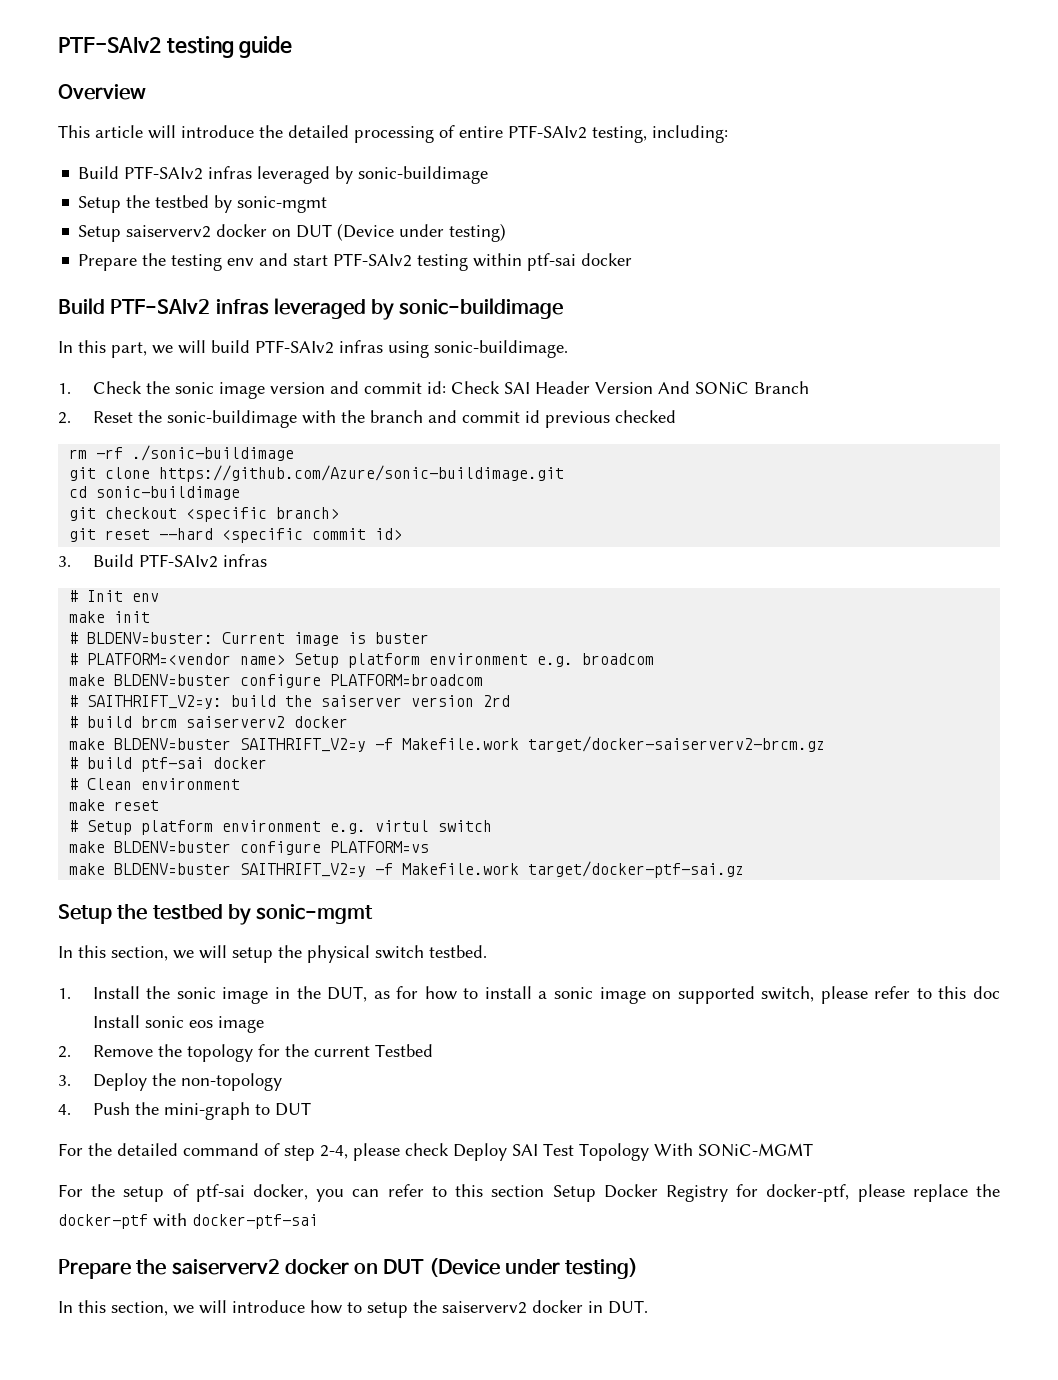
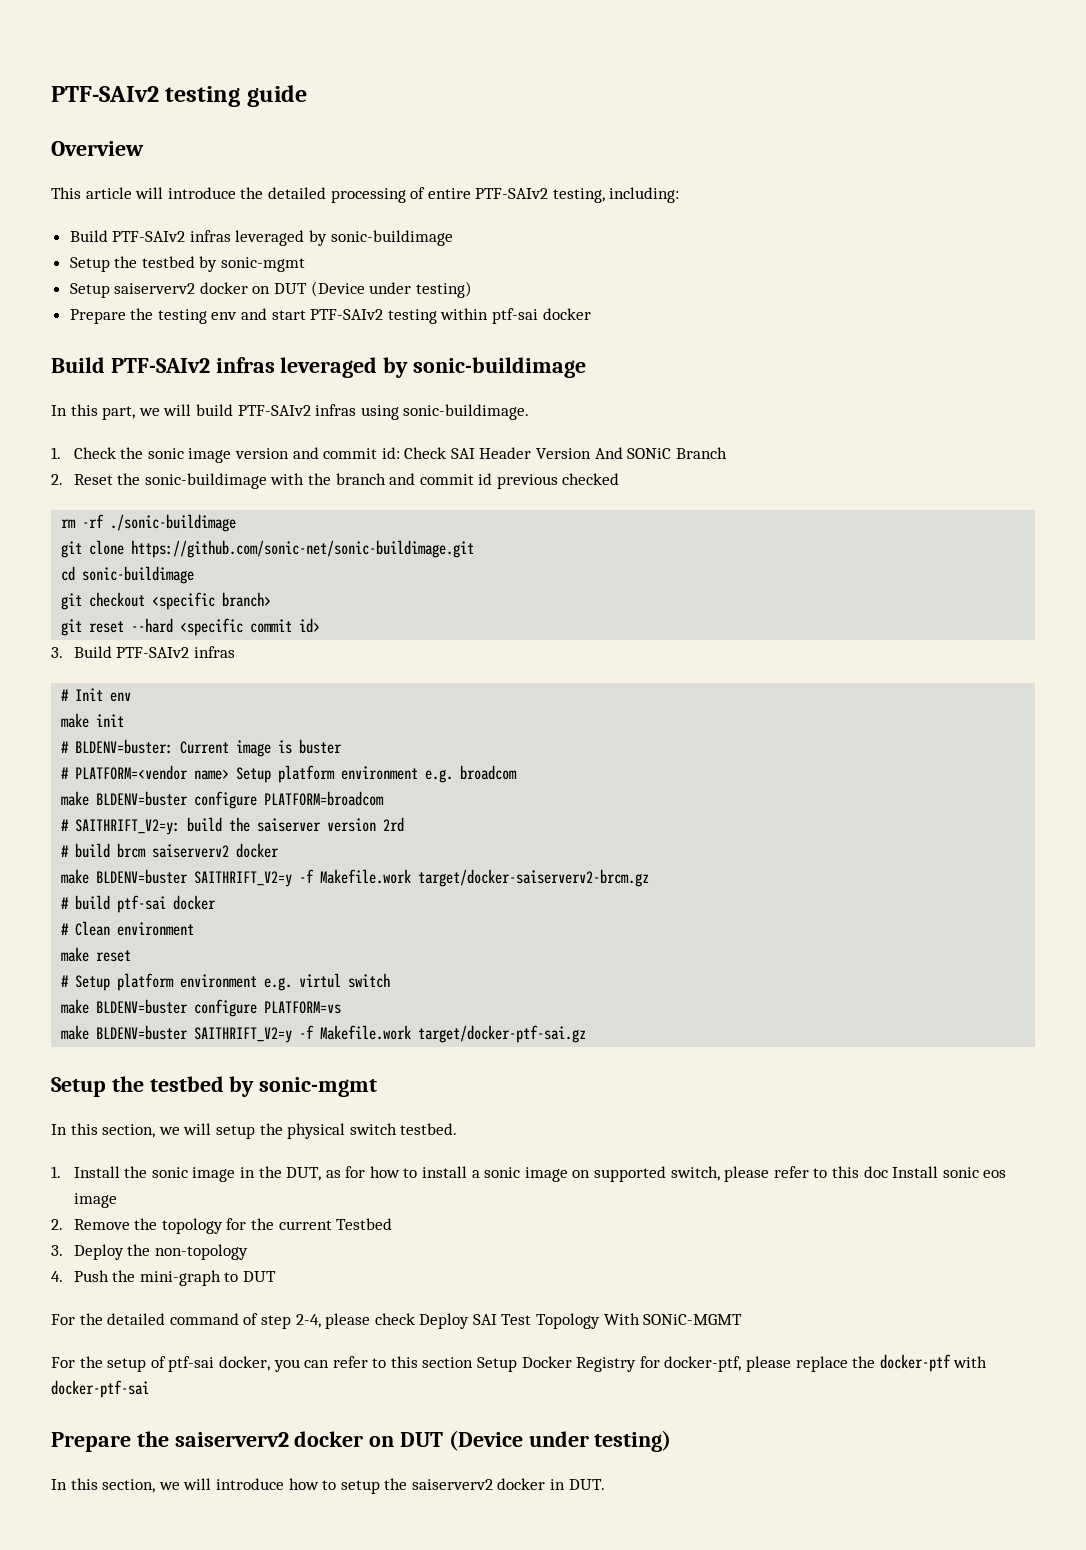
[159,465,565,482] https://github.com/Azure/sonic-buildimage.git -> [131,540,475,558] https://github.com/sonic-net/sonic-buildimage.git

